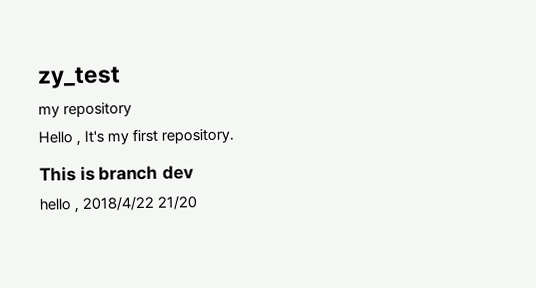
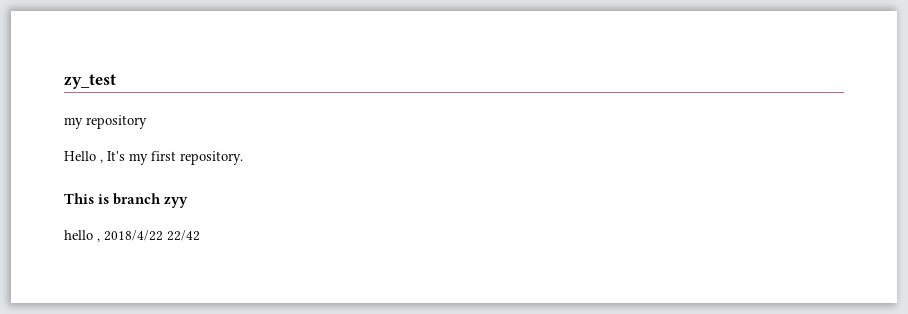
[162,165,195,180] dev -> [164,196,189,208] zyy
[157,195,199,210] 21/20 -> [167,230,200,241] 22/42

